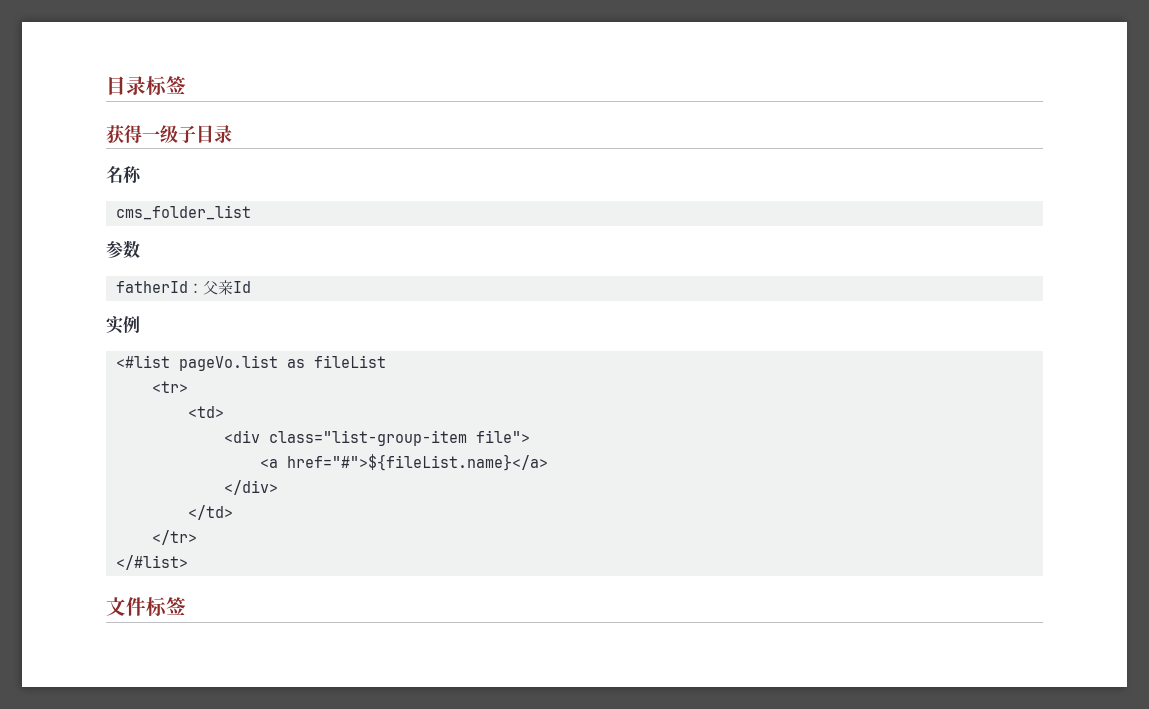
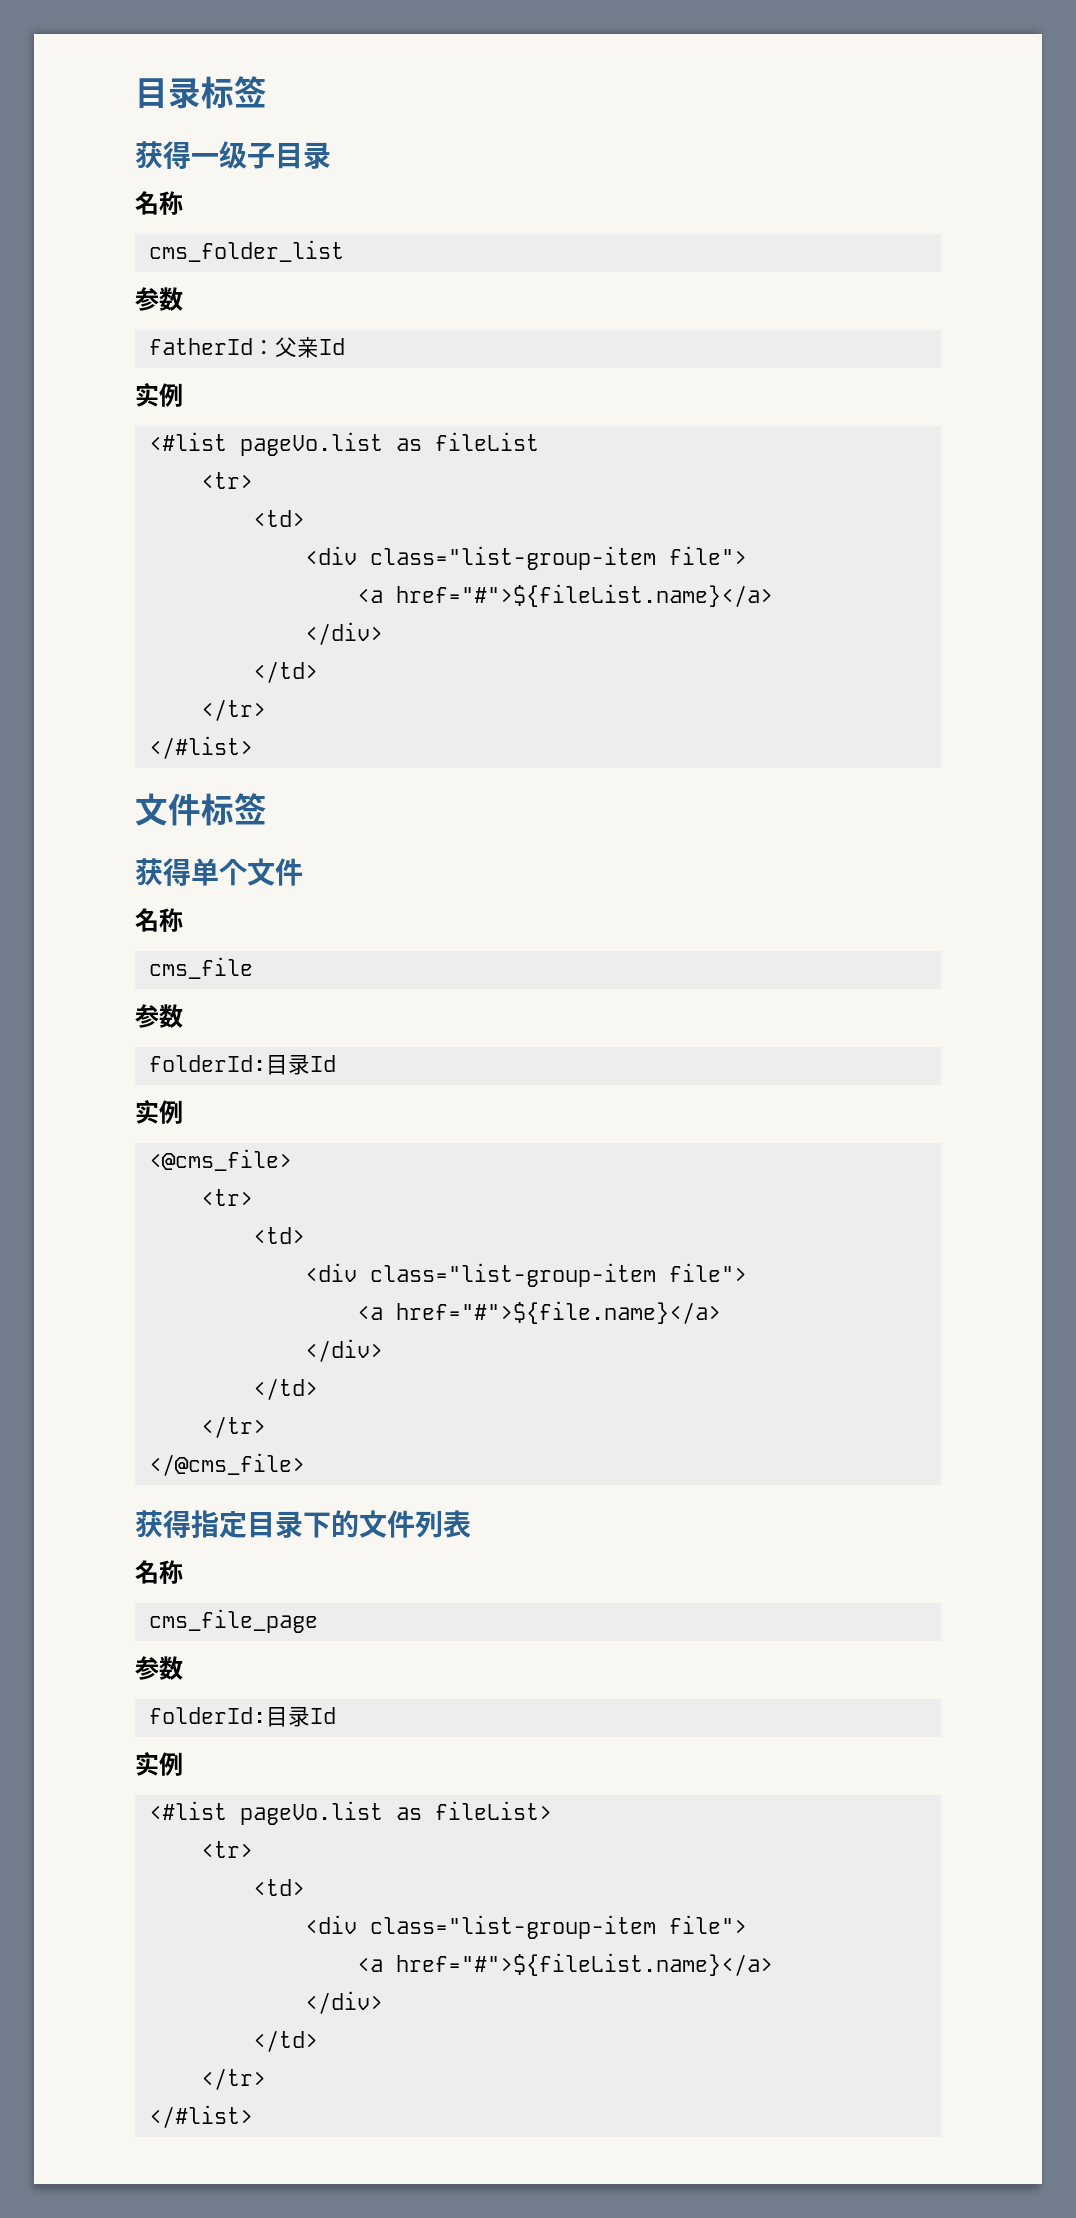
(186, 606) none -> [135,858,303,886] [135,908,183,932] [149,957,254,979] [135,1004,183,1028] [149,1054,337,1075] [135,1100,183,1124] [149,1149,293,1171] [201,1189,254,1206] [253,1227,306,1244] [305,1263,748,1287] [357,1301,722,1324] [305,1339,384,1362] [253,1378,319,1400] [201,1416,267,1438] [149,1453,306,1476] [135,1510,471,1538] [135,1560,183,1584] [149,1609,319,1633] [135,1656,183,1680] [149,1706,337,1727] [135,1752,183,1776] [149,1801,553,1825] [201,1841,254,1858] [253,1879,306,1896] [305,1915,748,1939] [357,1953,774,1976] [305,1991,384,2014] [253,2030,319,2052] [201,2068,267,2090] [149,2105,254,2128] // 获得单个文件 // 名称 // cms_file // 参数 // folderId:目录Id // 实例 // <@cms_file> // <tr> // <td> // <div class="list-group-item file"> // <a href="#">${file.name}</a> // </div> // </td> // </tr> // </@cms_file> // 获得指定目录下的文件列表 // 名称 // cms_file_page // 参数 // folderId:目录Id // 实例 // <#list pageVo.list as fileList> // <tr> // <td> // <div class="list-group-item file"> // <a href="#">${fileList.name}</a> // </div> // </td> // </tr> // </#list>

